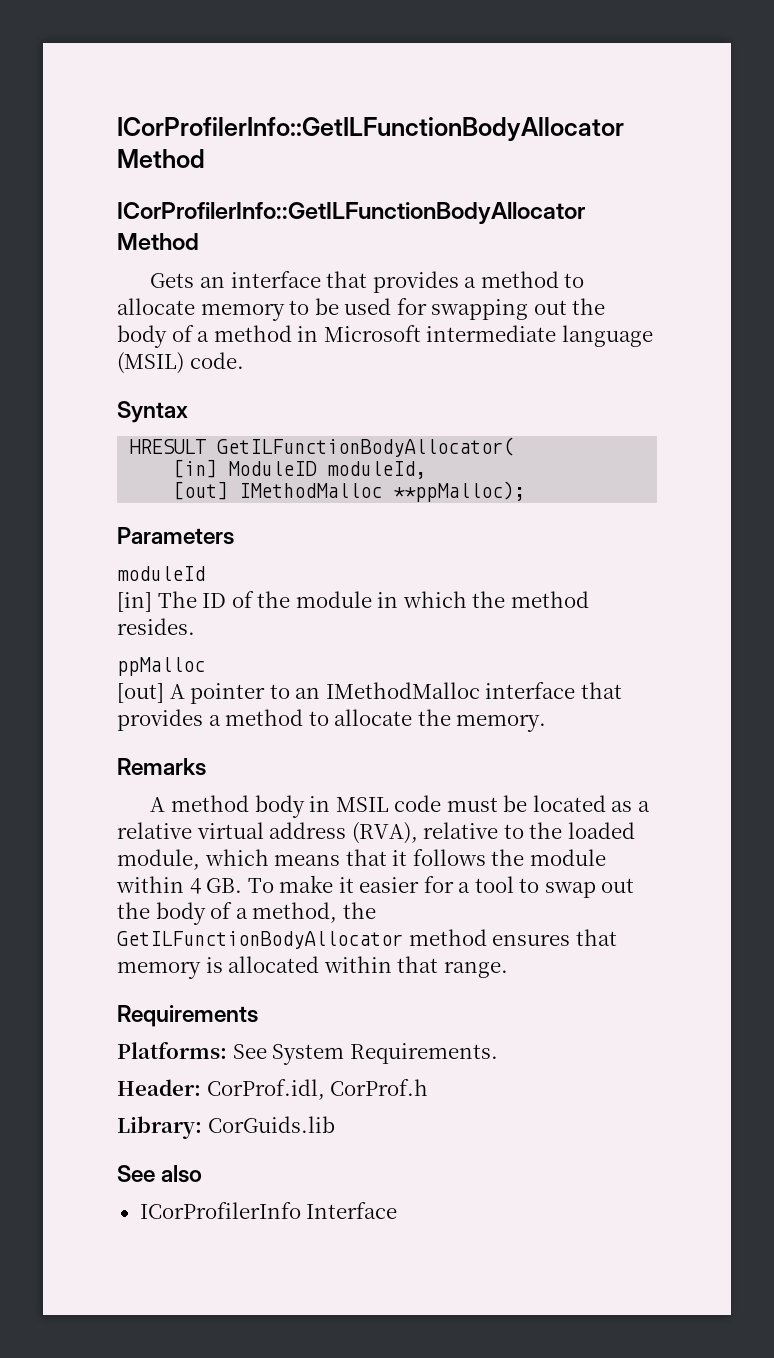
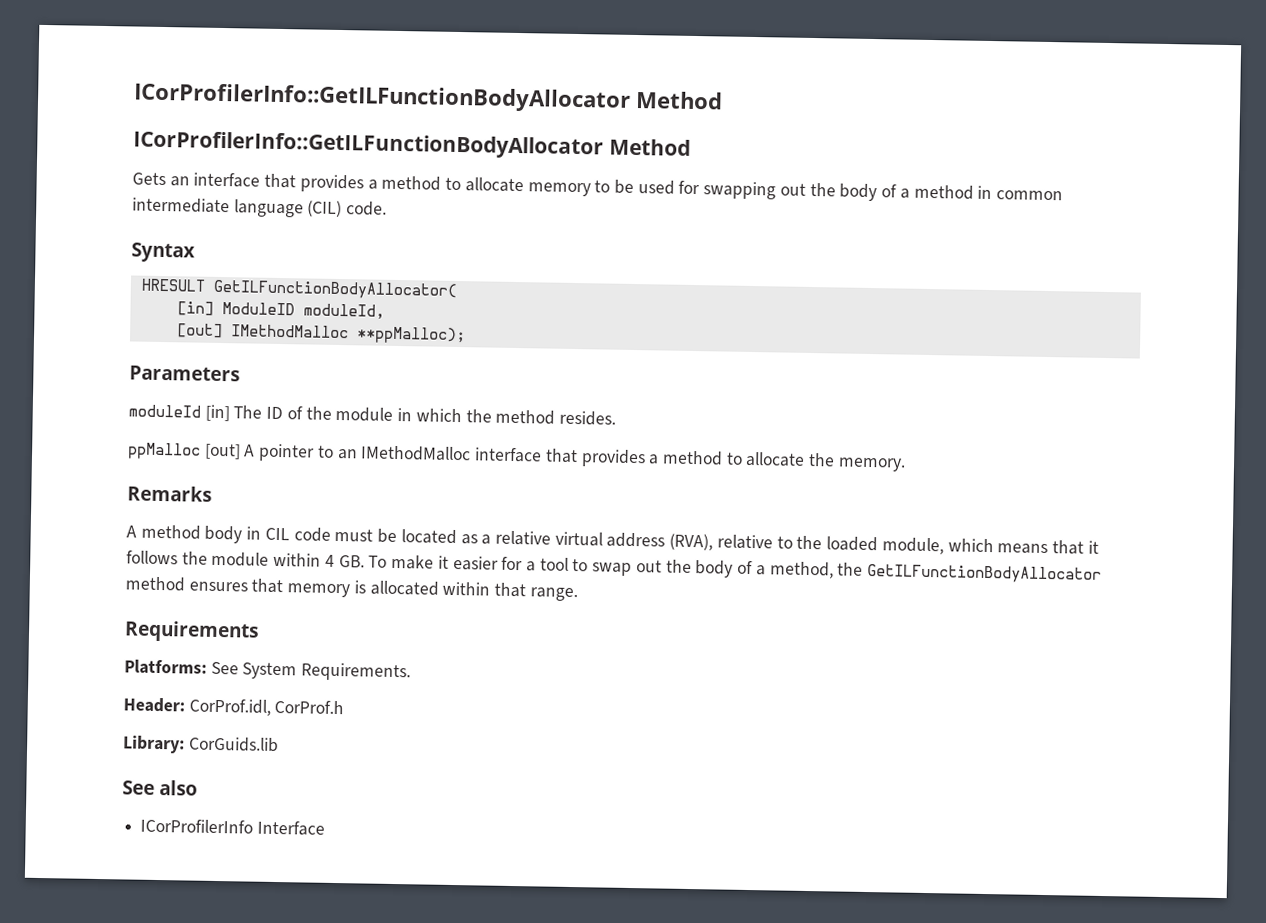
[323,325,421,342] Microsoft -> [995,190,1063,201] common
[117,352,184,374] (MSIL) -> [307,200,343,218] (CIL)
(205, 573) // -> (201, 411) none
(205, 666) // -> (201, 451) none
[335,797,389,812] MSIL -> [264,527,290,541] CIL

